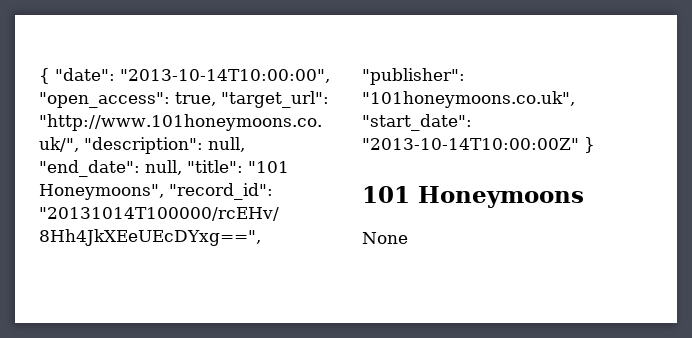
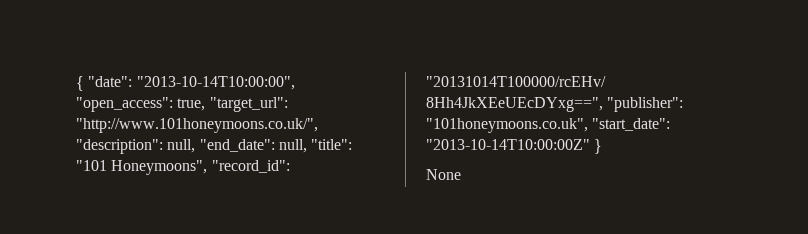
[362,186,584,208] // 101 Honeymoons -> (603, 146) none

